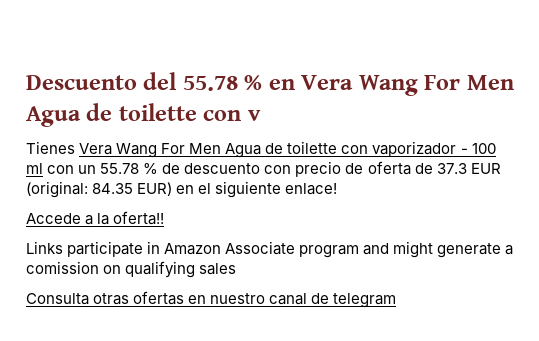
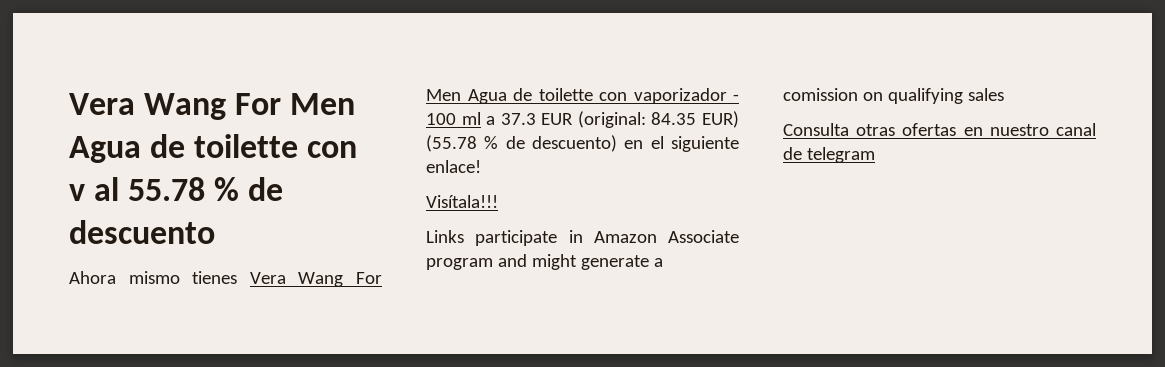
[26,72,295,91] Descuento del 55.78 % en -> (69, 104) none
[26,141,75,154] // Tienes -> [94,177,284,201] [69,220,215,244] [69,271,238,284] al 55.78 % de descuento // Ahora mismo tienes
[47,161,433,177] con un 55.78 % de descuento con precio de oferta de -> [486,116,496,125] a
(173, 189) none -> [426,135,617,152] (55.78 % de descuento)
[26,211,165,225] Accede a la oferta!! -> [426,195,498,208] Visítala!!!

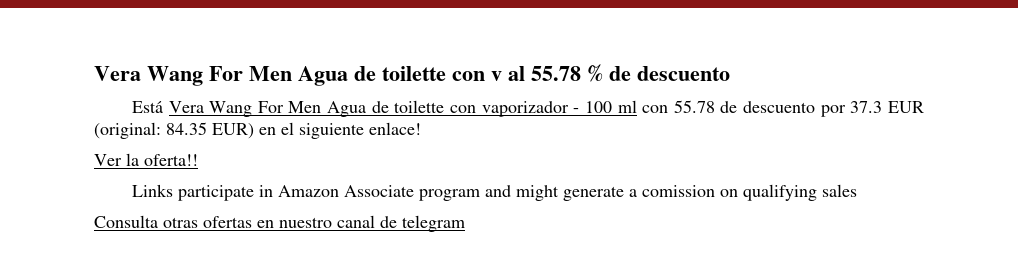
[69,271,238,284] Ahora mismo tienes -> [131,101,163,113] Está
[486,116,496,125] a -> [642,100,846,117] con 55.78 de descuento por
[426,135,617,152] (55.78 % de descuento) -> (254, 131) none
[426,195,498,208] Visítala!!! -> [94,153,198,166] Ver la oferta!!

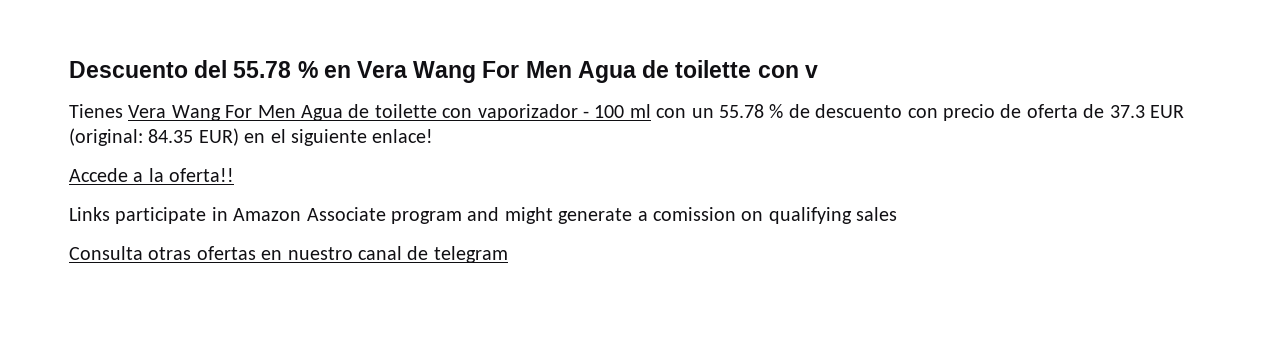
(94, 73) none -> [69,60,351,78] Descuento del 55.78 % en
[508,64,730,82] [131,101,163,113] al 55.78 % de descuento // Está -> [69,104,123,118] // Tienes
[673,100,846,117] 55.78 de descuento por -> [691,104,1105,121] un 55.78 % de descuento con precio de oferta de
[94,154,122,166] Ver -> [69,168,144,182] Accede a

